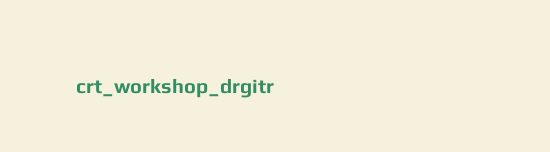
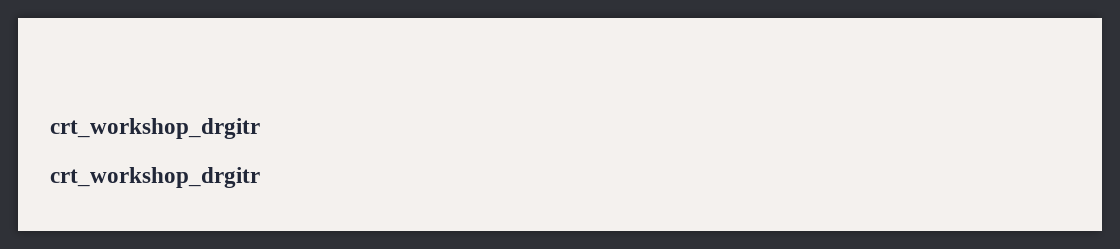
[76,79,274,98] crt_workshop_drgitr -> [50,118,260,139] [50,167,260,188] crt_workshop_drgitr // crt_workshop_drgitr

